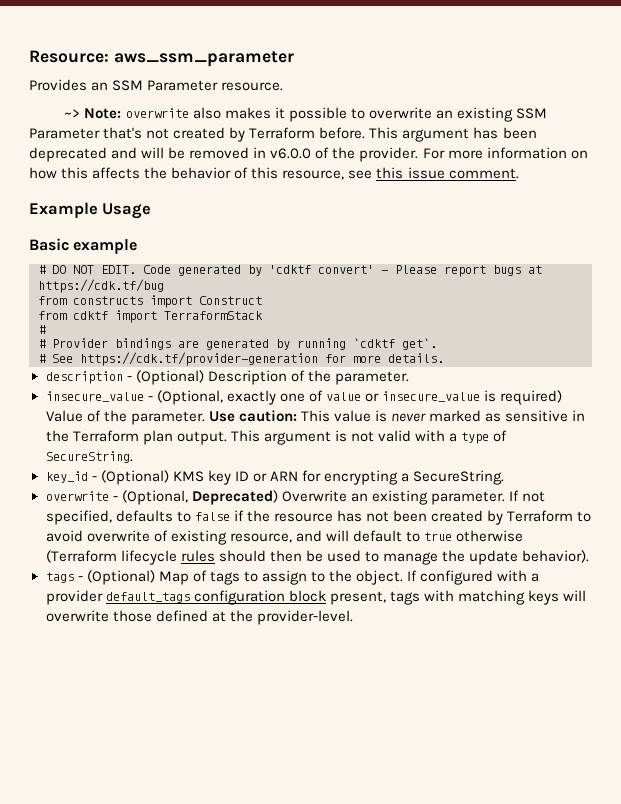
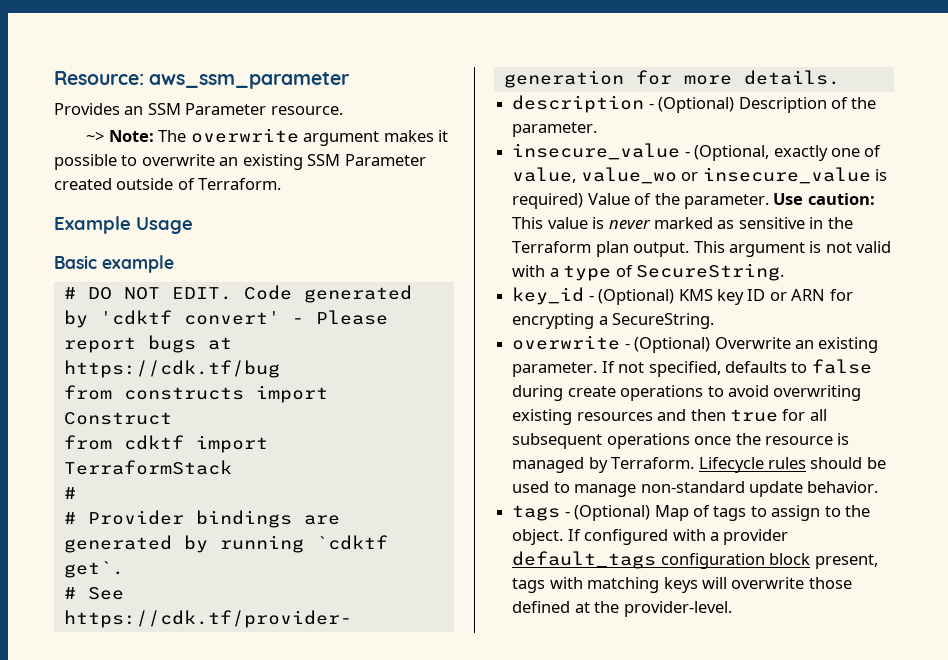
[125,107,221,119] overwrite also -> [158,128,380,146] The overwrite argument
[103,127,537,142] [29,147,588,162] [29,167,519,180] that's not created by Terraform before. This argument has been deprecated and will be removed in v6.0.0 of the provider. For more information on how this affects the behavior of this resource, see this issue comment. -> [54,178,282,190] created outside of Terraform.
[325,392,361,401] value -> [512,167,677,184] value, value_wo
[121,490,278,505] (Optional, Deprecated) -> [634,337,711,353] (Optional)
[233,510,592,525] [45,530,524,545] [45,550,177,565] if the resource has not been created by Terraform to avoid overwrite of existing resource, and will default to true otherwise (Terraform lifecycle -> [512,385,862,401] [512,409,827,425] [512,433,850,449] [512,457,764,473] during create operations to avoid overwriting existing resources and then true for all subsequent operations once the resource is managed by Terraform. Lifecycle
[269,550,302,562] then -> (863, 463) none
[441,550,590,565] the update behavior). -> [640,481,879,497] non-standard update behavior.

